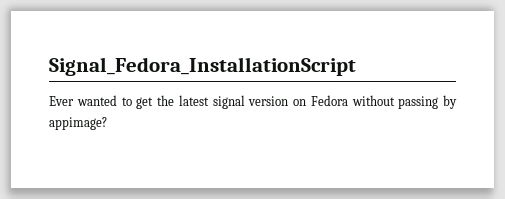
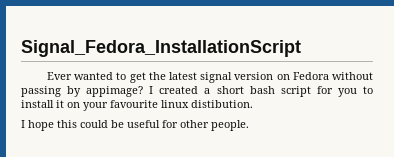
(107, 123) none -> [149,86,373,97] [21,100,253,111] [21,120,249,131] I created a short bash script for you to install it on your favourite linux distibution. // I hope this could be useful for other people.

